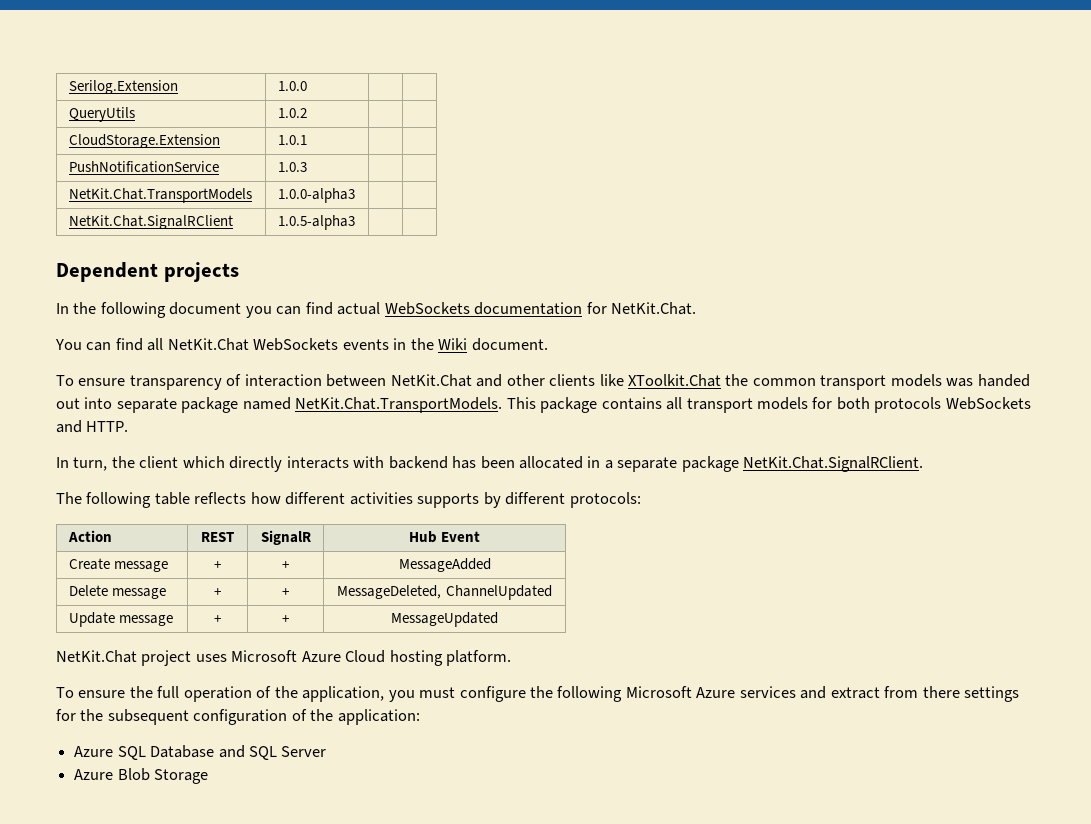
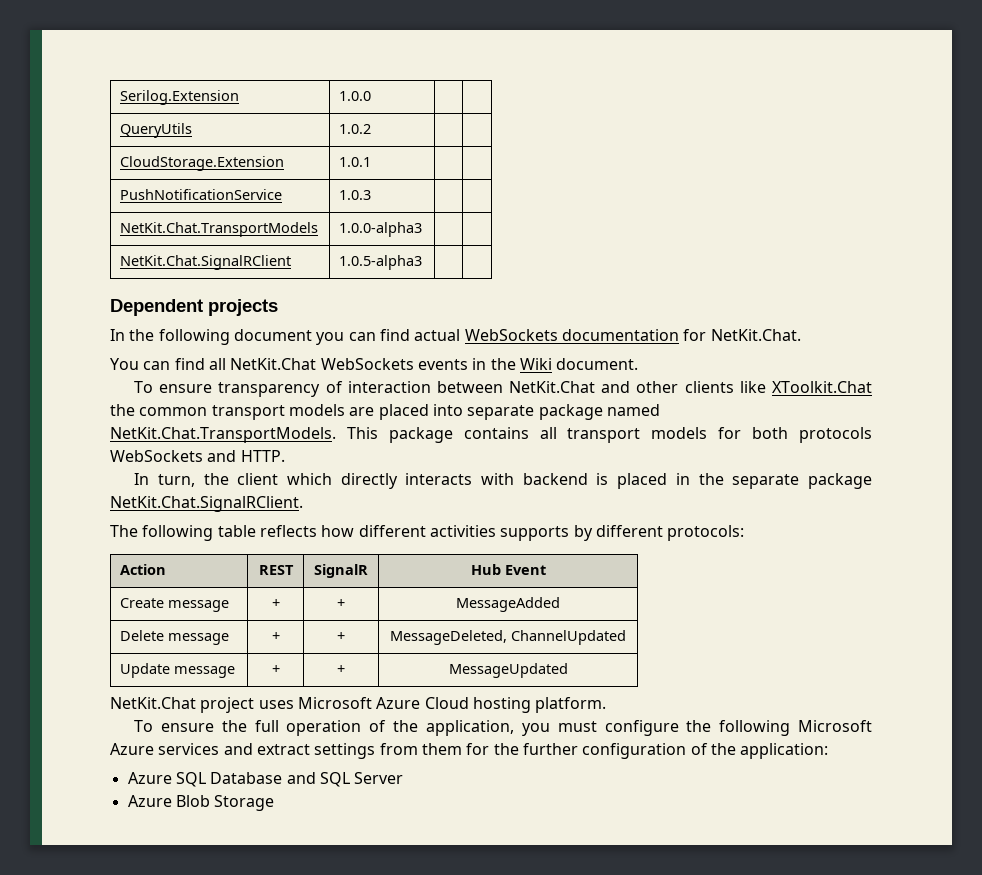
[946,374,1030,387] [56,398,80,409] was handed out -> [349,404,429,420] are placed
[452,456,613,469] has been allocated in a -> [596,473,724,489] is placed in the
[884,686,1020,702] from there settings -> [314,743,462,759] settings from them
[107,709,189,725] subsequent -> [522,743,578,755] further

